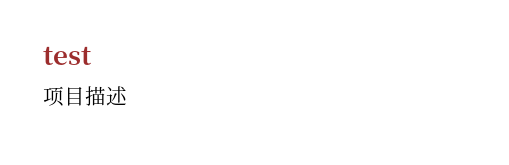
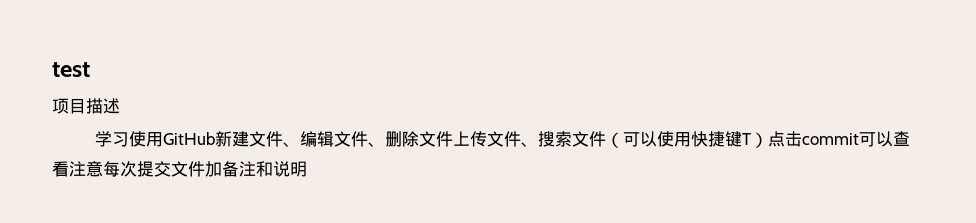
(127, 96) none -> [94,131,910,148] [52,161,307,177] // 学习使用GitHub新建文件、编辑文件、删除文件上传文件、搜索文件（可以使用快捷键T）点击commit可以查看注意每次提交文件加备注和说明

